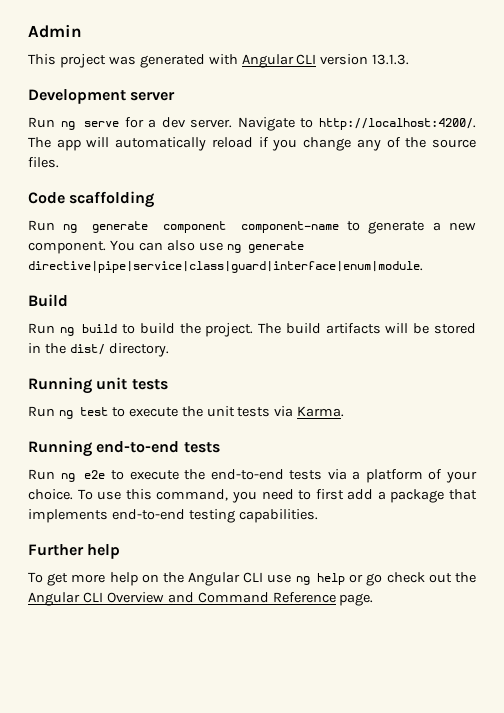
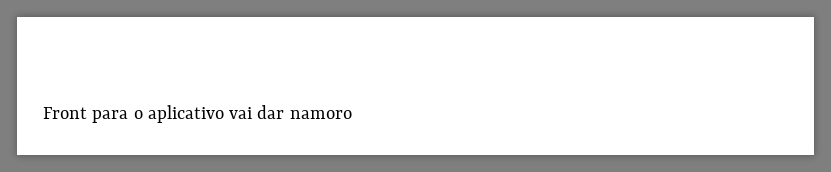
[28,24,82,38] [28,54,410,68] [28,89,176,104] [28,117,476,131] [28,137,477,151] [28,157,59,168] [28,191,155,208] [28,220,477,234] [28,240,304,254] [28,261,423,273] [28,294,68,307] [28,323,477,337] [28,343,169,357] [28,377,168,394] [28,406,345,419] [28,440,220,457] [28,469,477,483] [28,489,477,503] [28,509,318,523] [28,544,121,559] [28,572,476,586] [28,592,374,606] Admin // This project was generated with Angular CLI version 13.1.3. // Development server // Run ng serve for a dev server. Navigate to http://localhost:4200/. The app will automatically reload if you change any of the source files. // Code scaffolding // Run ng generate component component-name to generate a new component. You can also use ng generate directive|pipe|service|class|guard|interface|enum|module. // Build // Run ng build to build the project. The build artifacts will be stored in the dist/ directory. // Running unit tests // Run ng test to execute the unit tests via Karma. // Running end-to-end tests // Run ng e2e to execute the end-to-end tests via a platform of your choice. To use this command, you need to first add a package that implements end-to-end testing capabilities. // Further help // To get more help on the Angular CLI use ng help or go check out the Angular CLI Overview and Command Reference page. -> [43,105,352,123] Front para o aplicativo vai dar namoro

